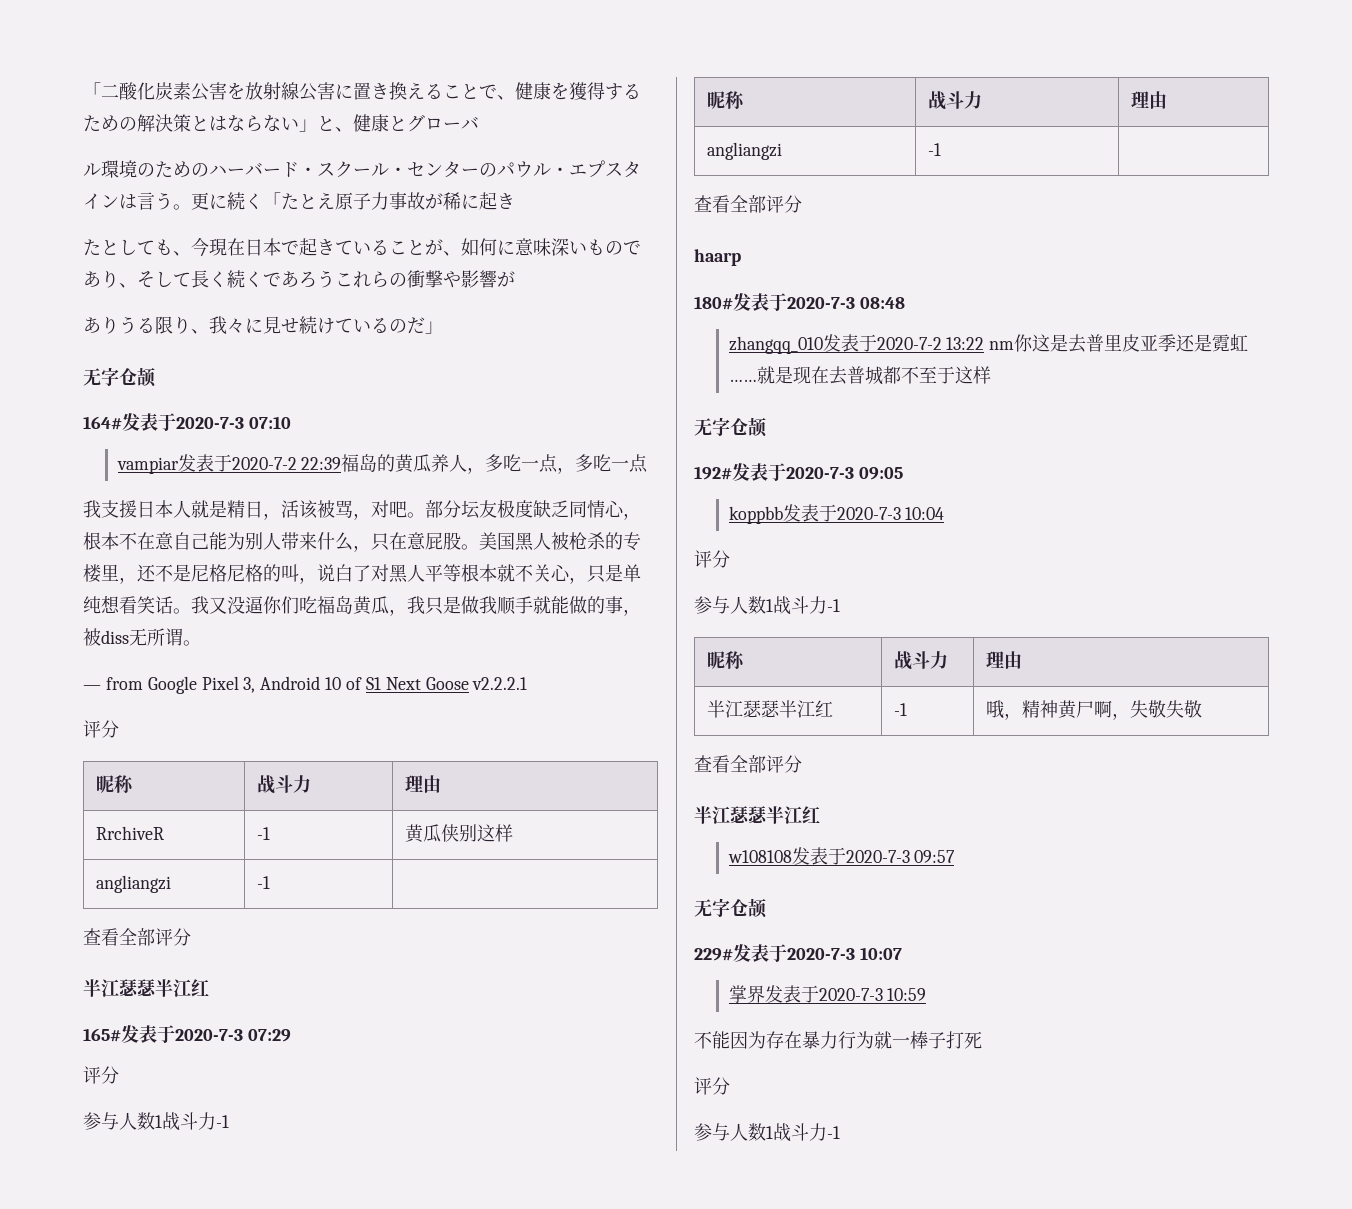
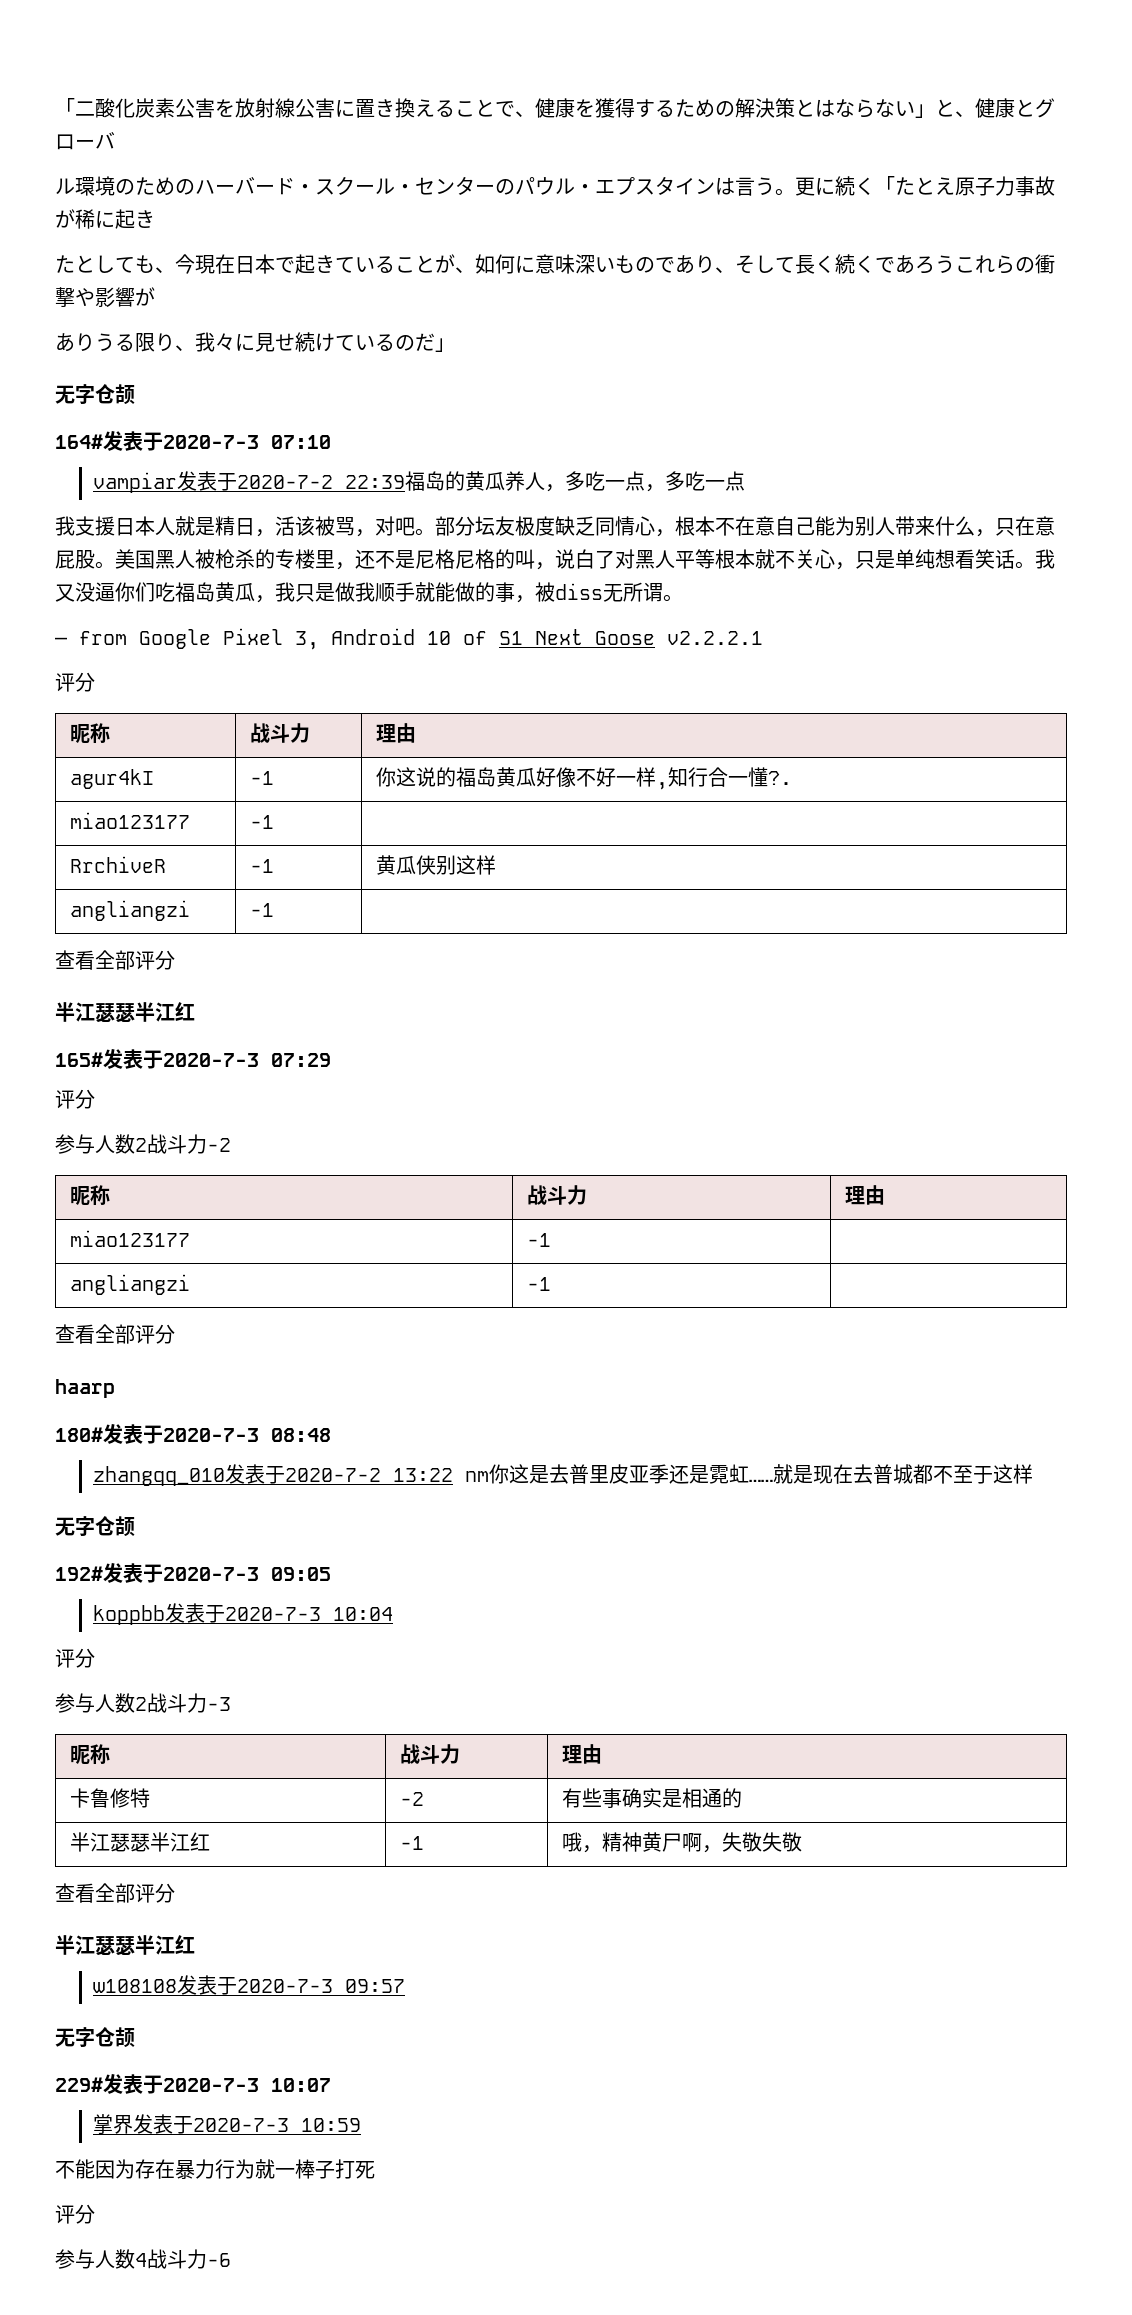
(441, 784) none -> [69,769,154,789] [249,771,274,785] [375,767,792,790] [69,812,190,829] [249,815,274,829] // agur4kI | -1 | 你这说的福岛黄瓜好像不好一样,知行合一懂?. // miao123177 | -1 |
[155,1112,229,1131] [706,91,745,109] [927,91,982,110] [1130,91,1167,109] 1战斗力-1 // 昵称 | 战斗力 | 理由 -> [135,1134,231,1154] [69,1185,110,1206] [526,1185,587,1205] [844,1185,885,1205] [69,1230,190,1247] [526,1233,551,1247] 2战斗力-2 // 昵称 | 战斗力 | 理由 // miao123177 | -1 |
[766,596,840,615] [706,651,745,669] [893,651,948,670] [985,651,1022,669] 1战斗力-1 // 昵称 | 战斗力 | 理由 -> [135,1693,231,1713] [69,1744,110,1765] [399,1744,460,1764] [561,1744,602,1764] [69,1788,150,1808] [399,1792,424,1806] [561,1788,742,1808] 2战斗力-3 // 昵称 | 战斗力 | 理由 // 卡鲁修特 | -2 | 有些事确实是相通的
[766,1123,840,1142] 1战斗力-1 -> [135,2249,231,2269] 4战斗力-6

